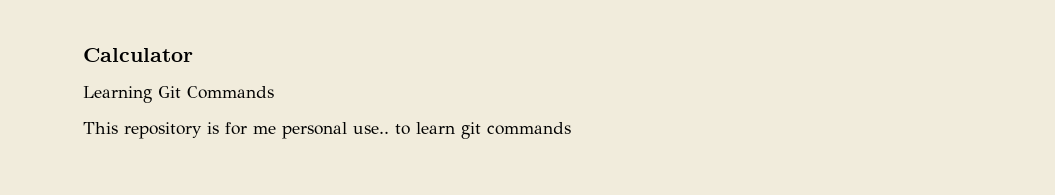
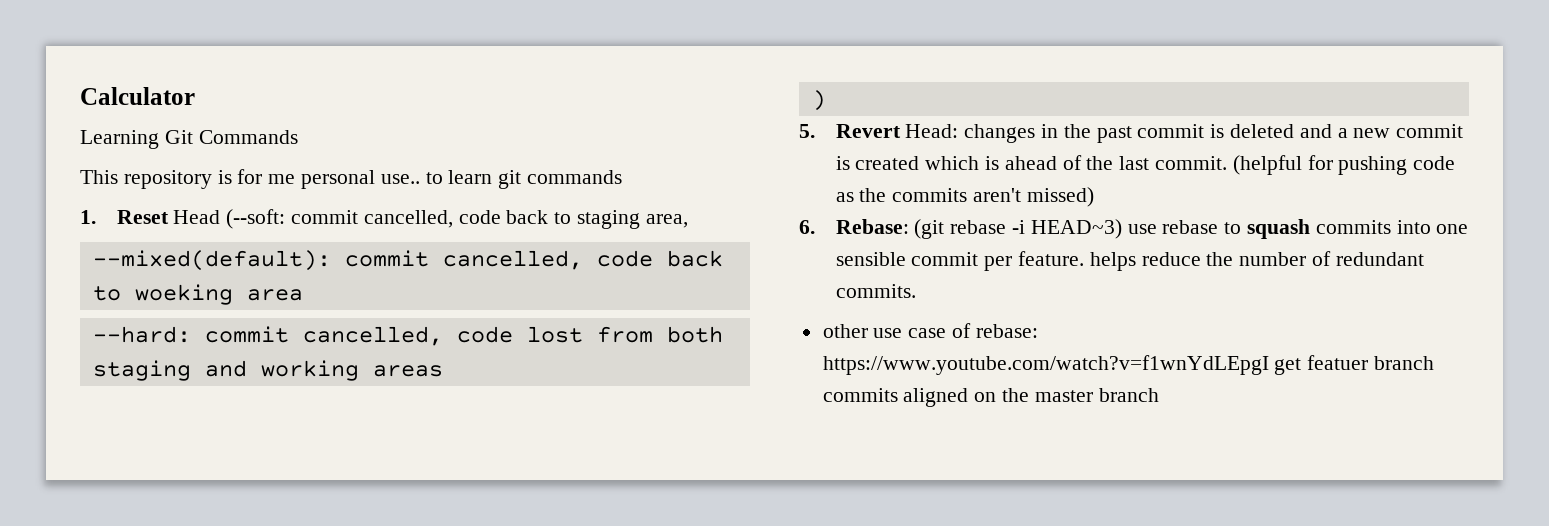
(571, 128) none -> [80,209,688,229] [92,250,723,271] [92,284,303,305] [92,326,723,346] [92,360,443,381] [811,90,826,111] [799,124,1464,143] [835,155,1456,175] [835,187,1094,207] [799,219,1469,239] [835,251,1424,271] [835,284,916,298] [822,323,1038,338] [822,355,1435,375] [822,388,1159,407] // 1. Reset Head (--soft: commit cancelled, code back to staging area, // --mixed(default): commit cancelled, code back to woeking area // --hard: commit cancelled, code lost from both staging and working areas // ) // 5. Revert Head: changes in the past commit is deleted and a new commit is created which is ahead of the last commit. (helpful for pushing code as the commits aren't missed) // 6. Rebase: (git rebase -i HEAD~3) use rebase to squash commits into one sensible commit per feature. helps reduce the number of redundant commits. // other use case of rebase: https://www.youtube.com/watch?v=f1wnYdLEpgI get featuer branch commits aligned on the master branch

